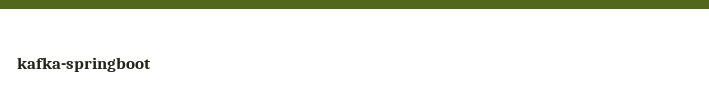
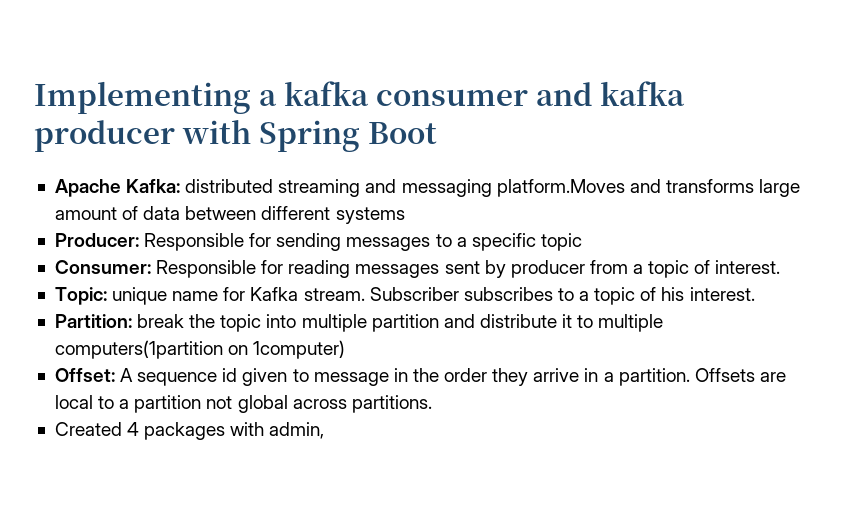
[17,57,151,72] kafka-springboot -> [34,81,685,114] [34,119,437,152] [54,179,801,197] [54,206,405,224] [54,233,582,251] [54,260,781,278] [54,287,755,305] [54,314,664,332] [54,340,346,359] [54,368,786,386] [54,395,432,413] [54,422,325,440] Implementing a kafka consumer and kafka producer with Spring Boot // Apache Kafka: distributed streaming and messaging platform.Moves and transforms large amount of data between different systems // Producer: Responsible for sending messages to a specific topic // Consumer: Responsible for reading messages sent by producer from a topic of interest. // Topic: unique name for Kafka stream. Subscriber subscribes to a topic of his interest. // Partition: break the topic into multiple partition and distribute it to multiple computers(1partition on 1computer) // Offset: A sequence id given to message in the order they arrive in a partition. Offsets are local to a partition not global across partitions. // Created 4 packages with admin,

